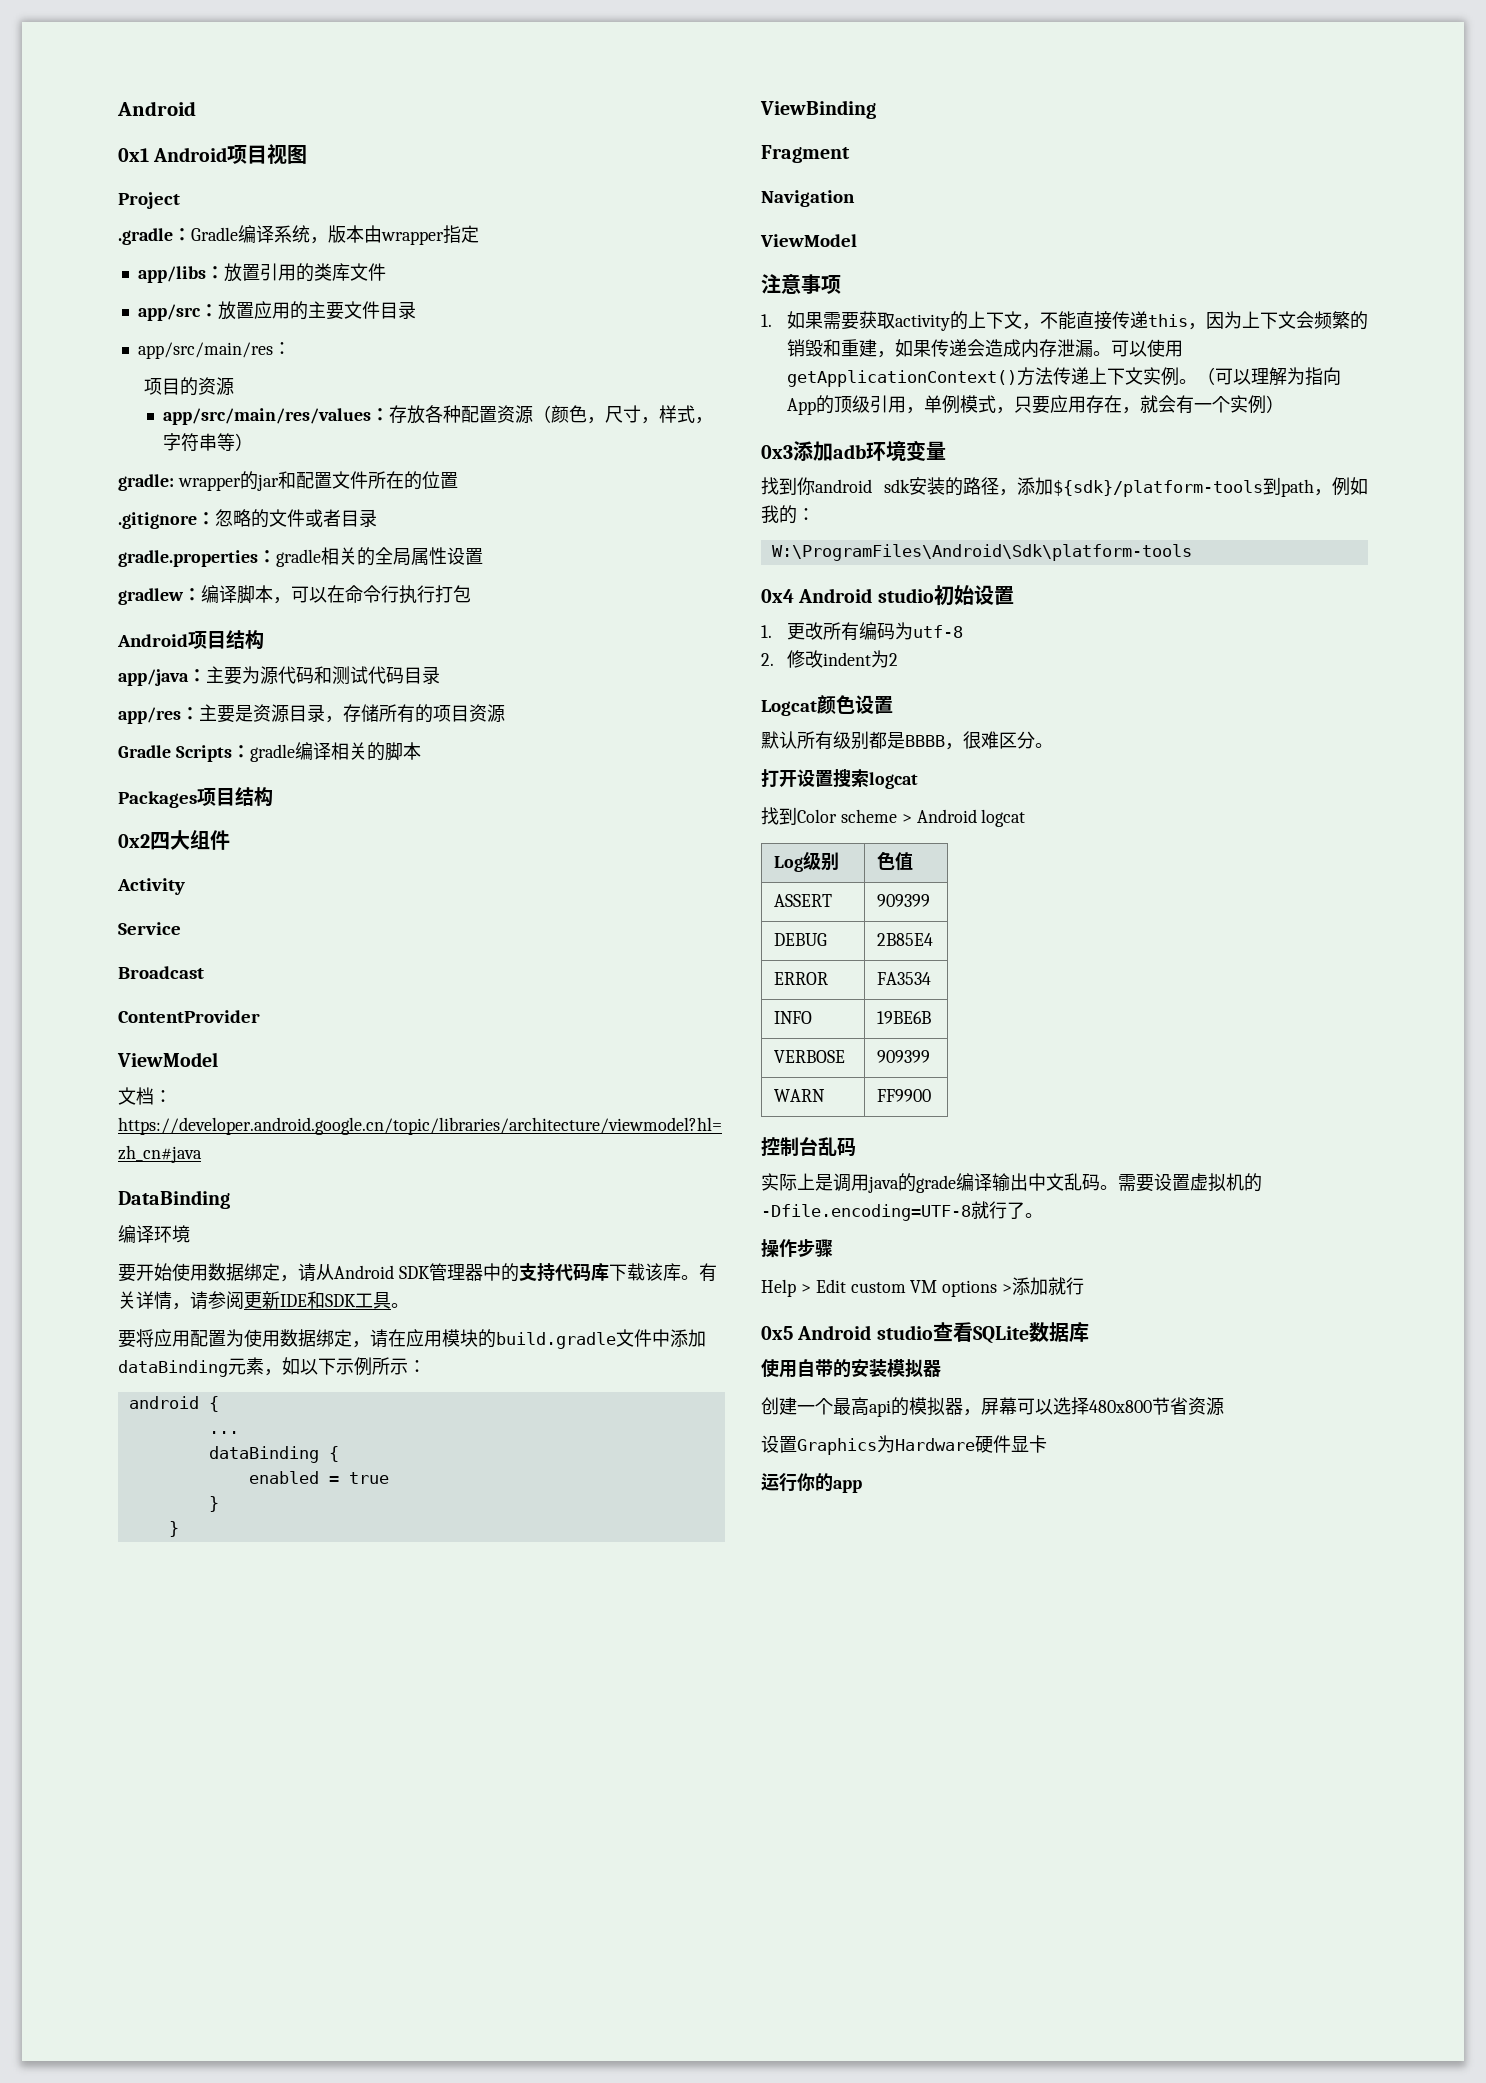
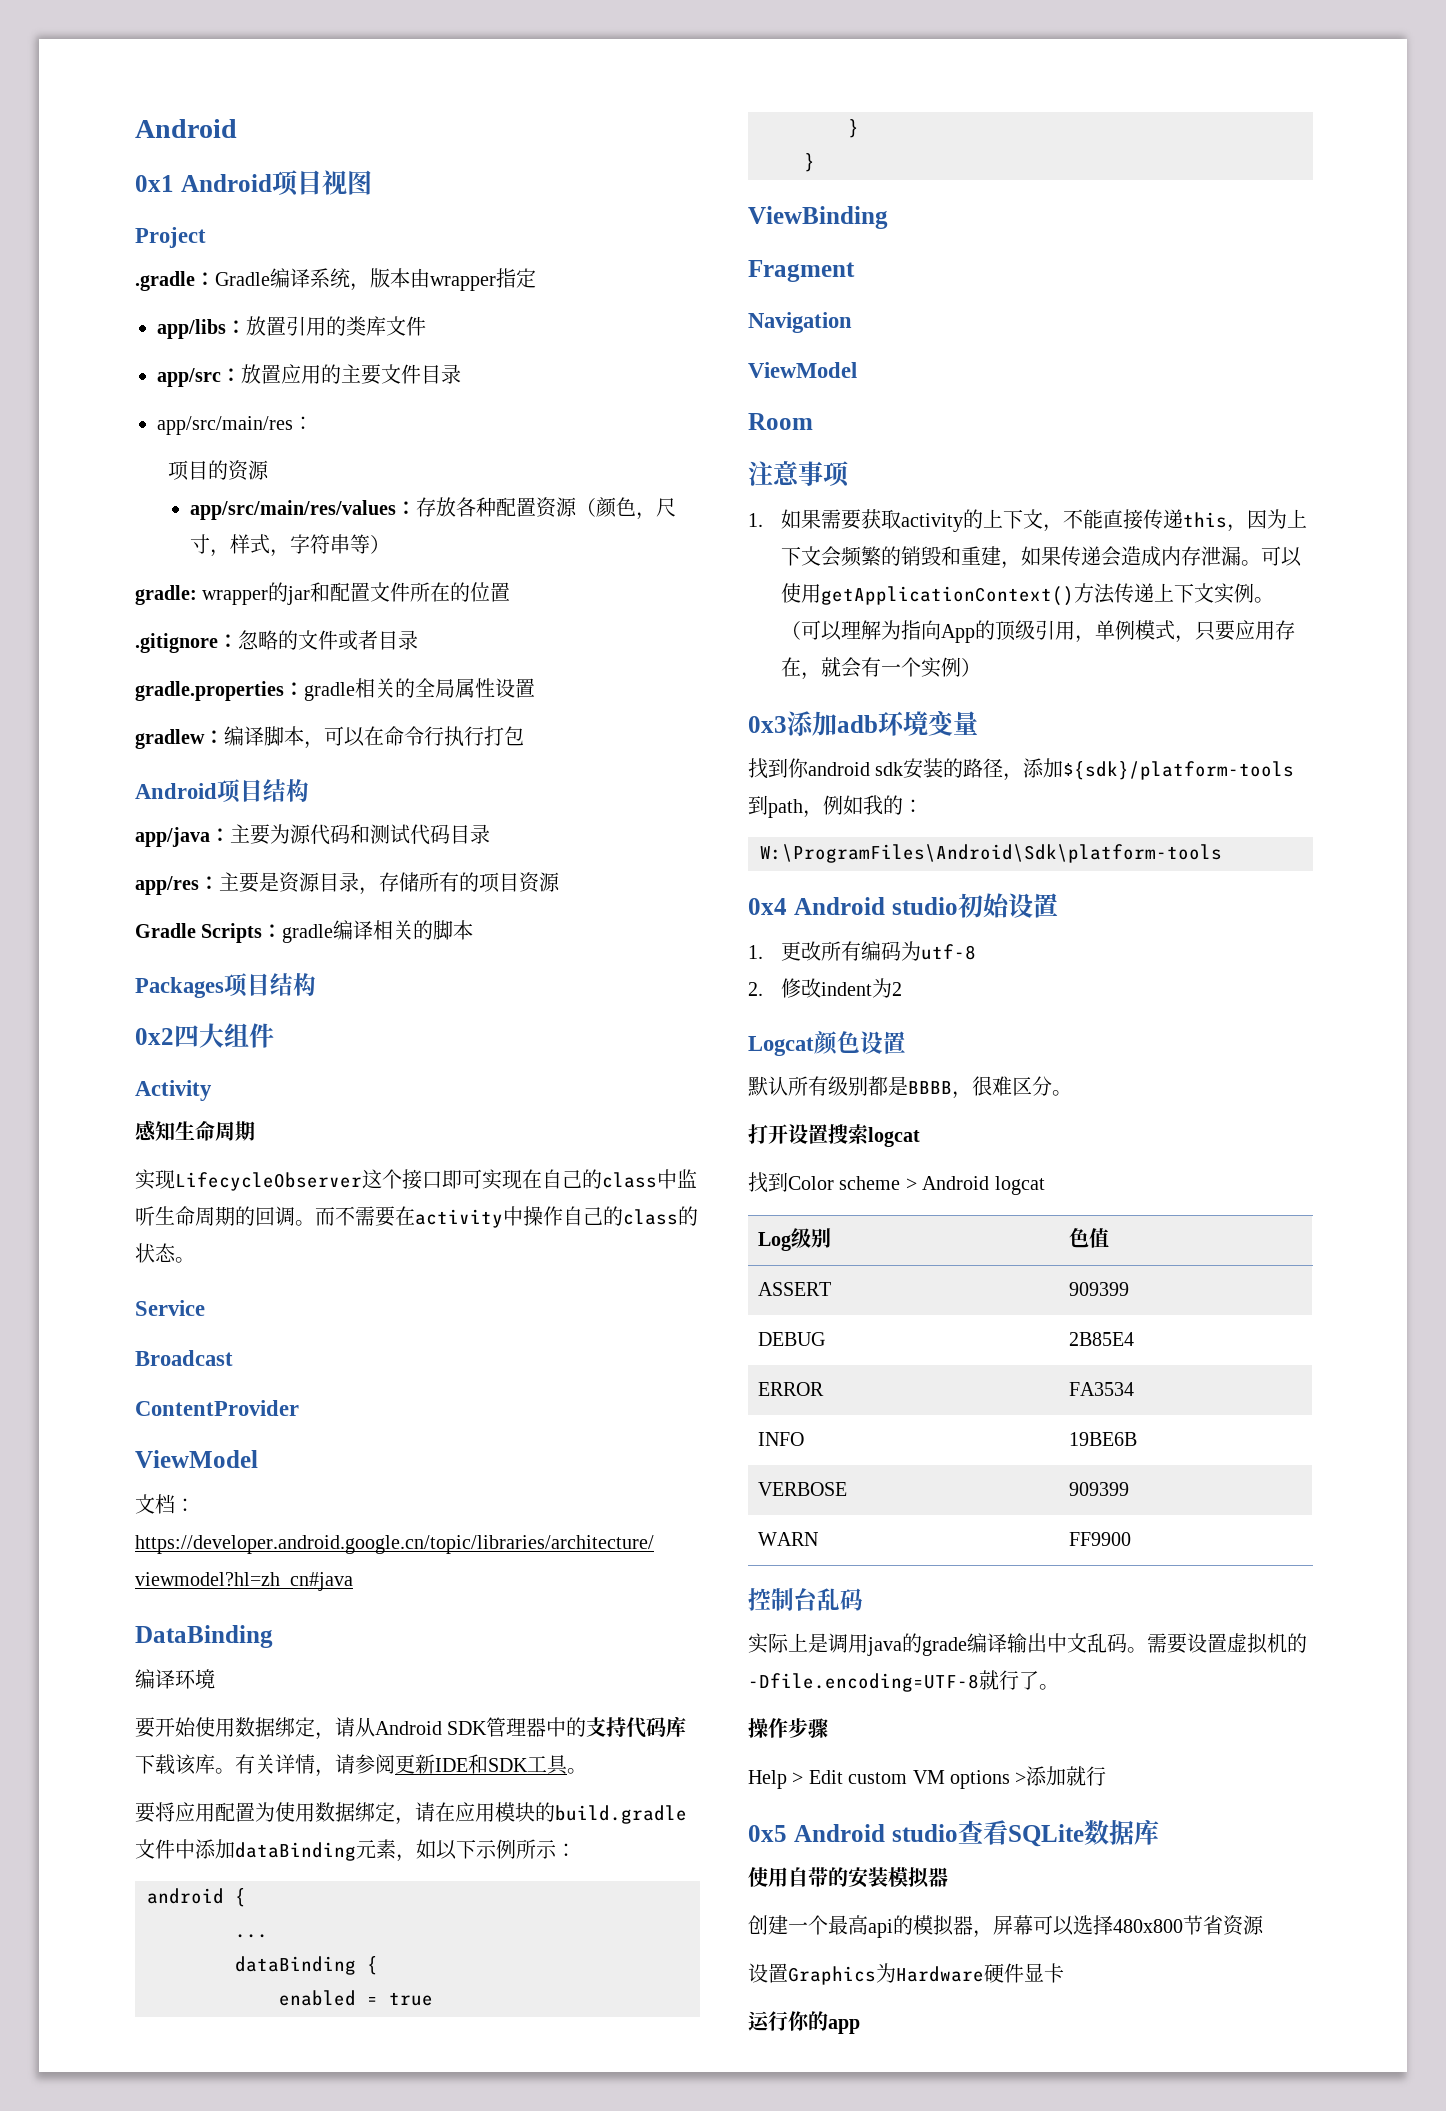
(185, 886) none -> [135,1120,255,1142] [135,1169,697,1191] [135,1206,698,1228] [135,1243,195,1263] // 感知生命周期 // 实现LifecycleObserver这个接口即可实现在自己的class中监听生命周期的回调。而不需要在activity中操作自己的class的状态。
(857, 240) none -> [748,413,813,430] // Room

